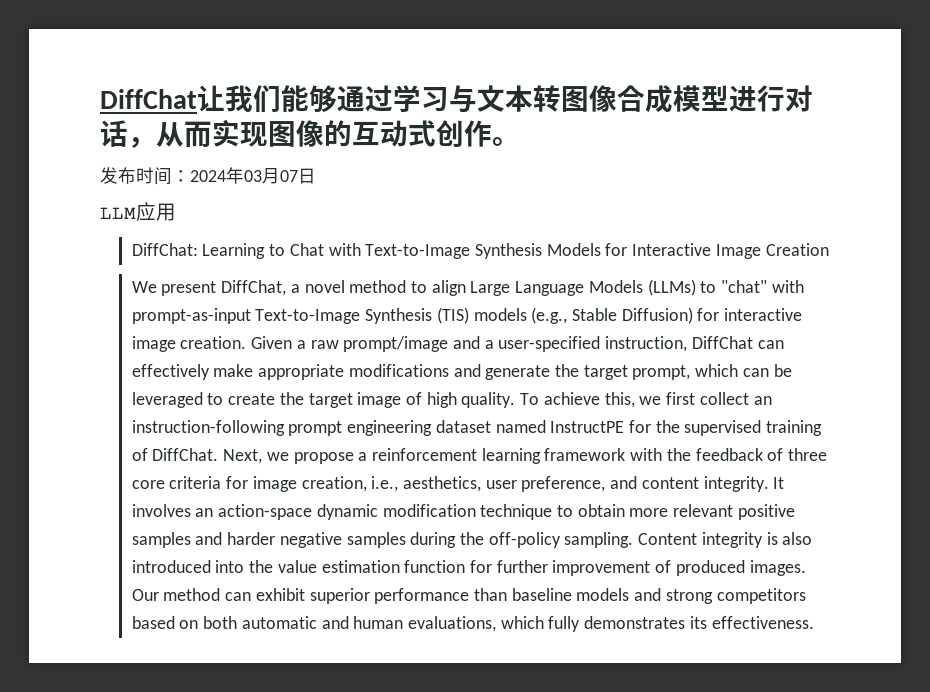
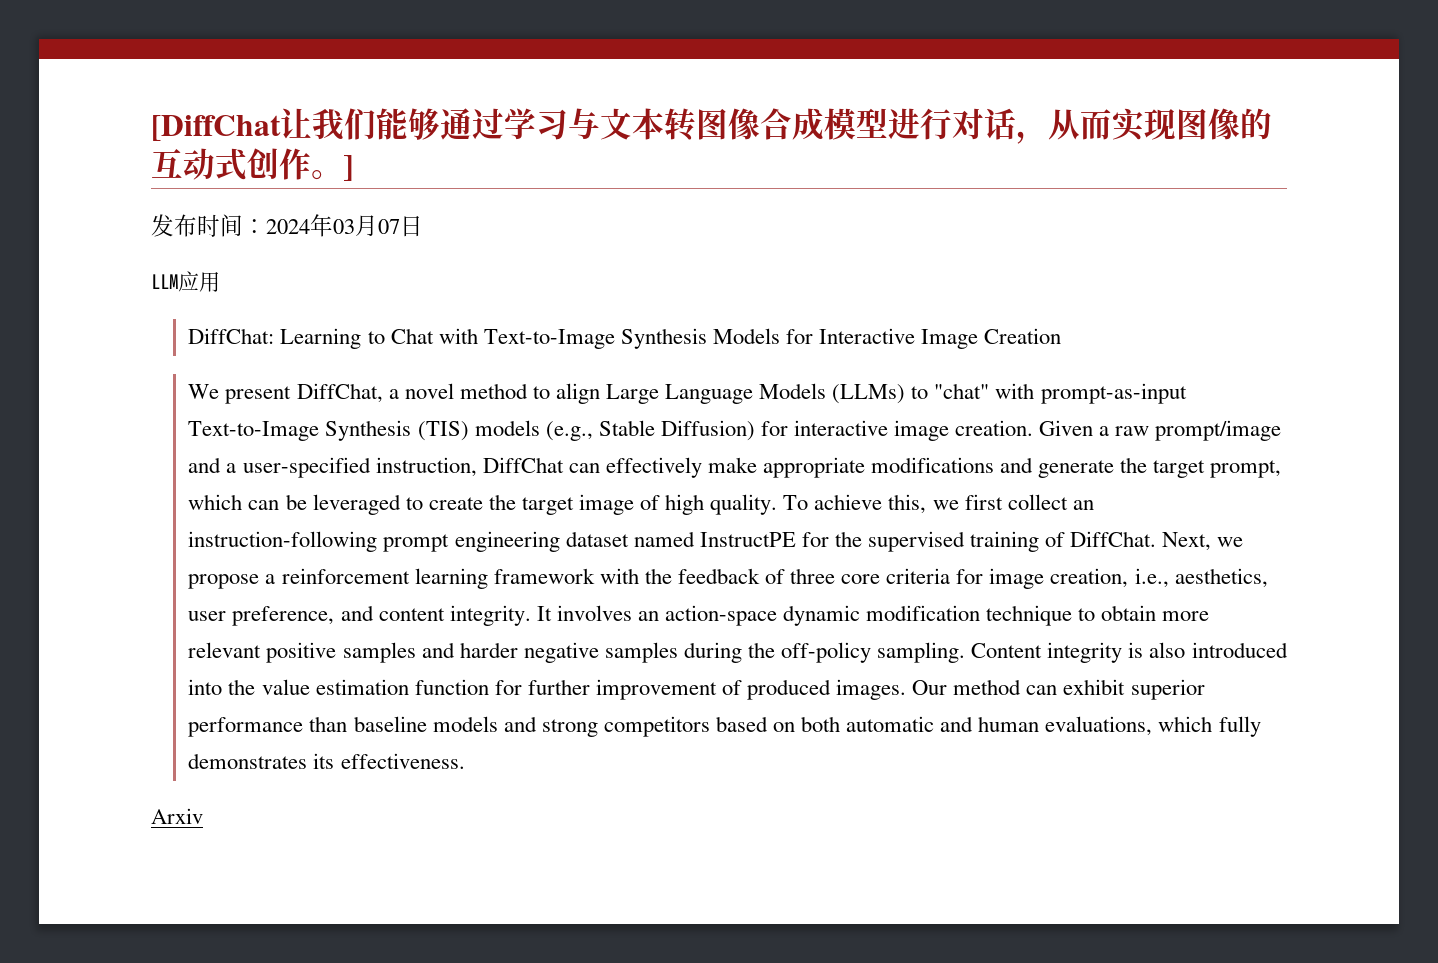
[100,89,197,109] DiffChat -> [151,115,281,141] [DiffChat
(520, 141) none -> [343,155,353,181] ]
(814, 622) none -> [151,808,203,824] // Arxiv

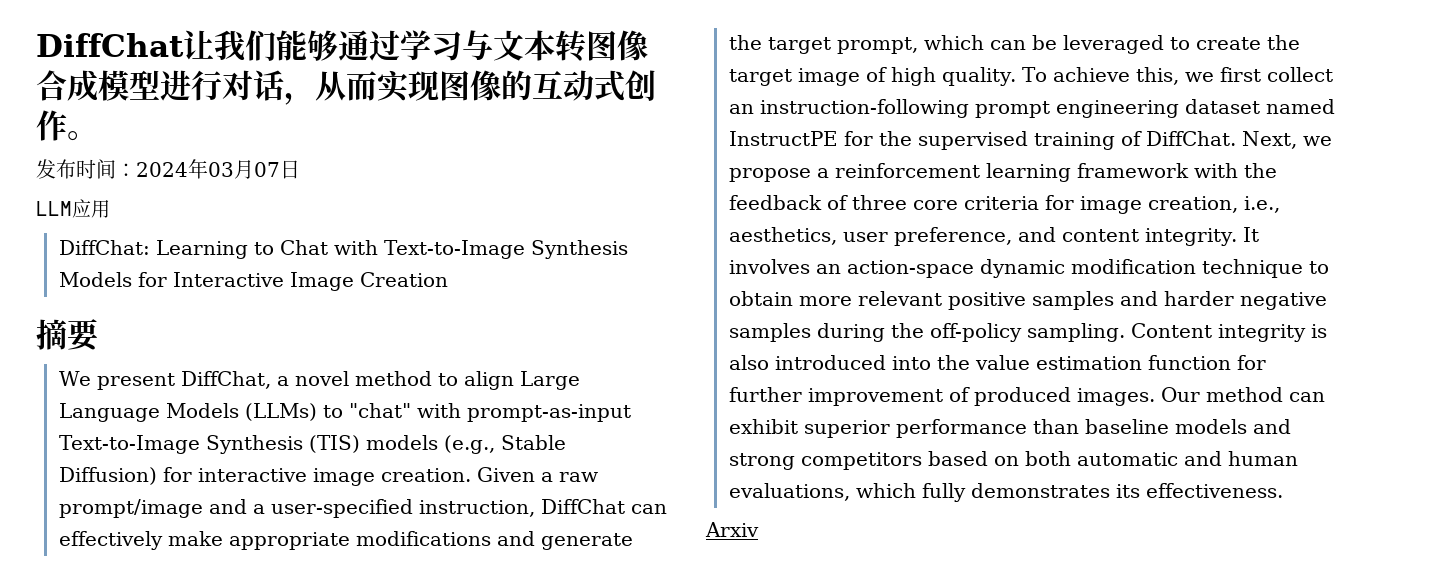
[151,115,281,141] [DiffChat -> [36,33,184,57] DiffChat
[343,155,353,181] ] -> (98, 136) none
(1062, 336) none -> [36,319,99,352] // 摘要

